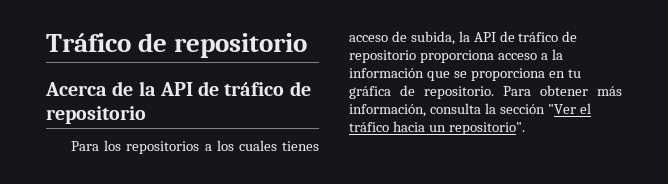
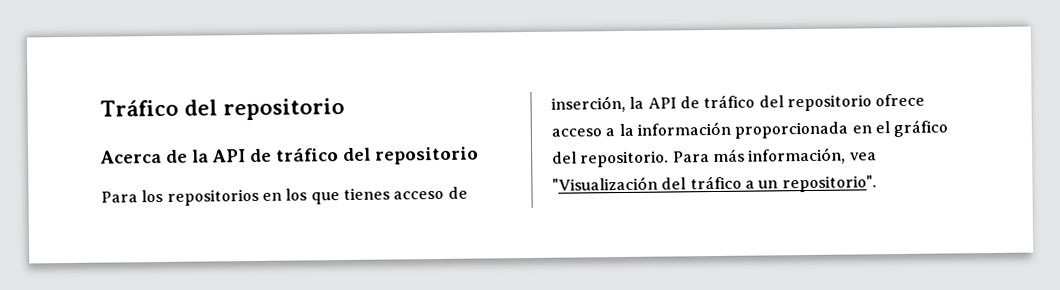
[138,33,168,52] de -> [183,99,218,116] del
[289,81,311,96] de -> [343,147,371,162] del
[204,140,277,151] a los cuales -> [261,188,340,205] en los que
[410,31,578,45] [349,50,494,63] subida, la API de tráfico de repositorio proporciona -> [551,93,926,113] inserción, la API de tráfico del repositorio ofrece
[426,68,581,81] [349,85,415,99] que se proporciona en tu gráfica de -> [734,119,949,139] [552,151,577,164] proporcionada en el gráfico del
[540,85,588,96] obtener -> (710, 157) none
[429,103,591,114] [349,121,425,132] consulta la sección "Ver el tráfico hacia -> [849,152,877,161] [552,175,755,191] vea "Visualización del tráfico a

